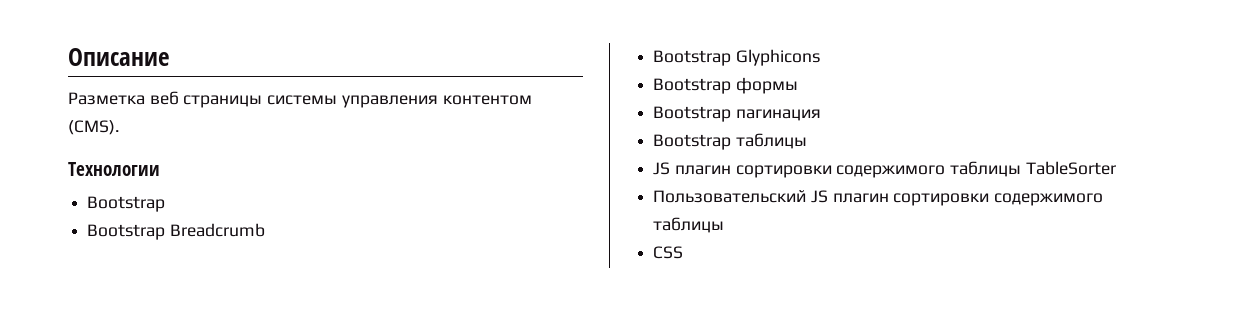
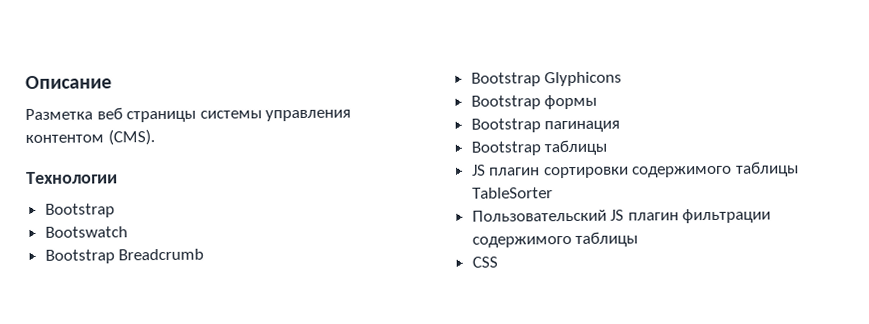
(166, 204) none -> [44,226,128,238] // Bootswatch
[893,193,990,206] сортировки -> [682,208,772,224] фильтрации

